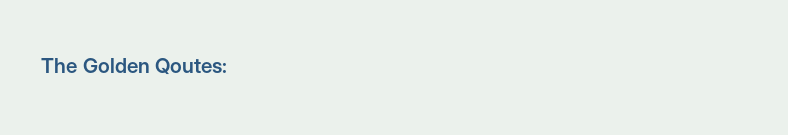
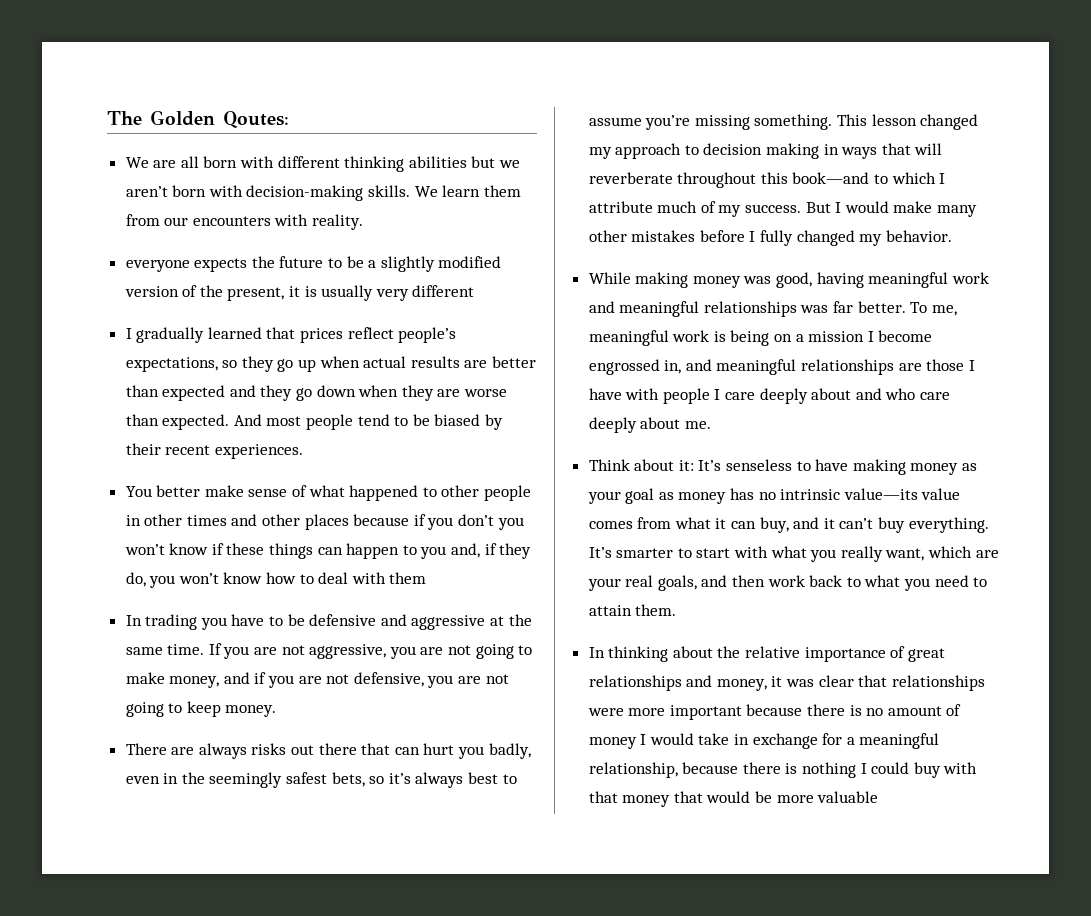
(228, 66) none -> [125,156,521,172] [125,185,521,201] [125,214,364,230] [125,256,502,272] [124,285,475,301] [125,327,457,343] [125,356,537,372] [125,385,508,401] [125,414,504,430] [125,443,303,459] [125,485,532,501] [125,514,524,530] [124,543,532,559] [125,572,427,588] [125,614,532,630] [125,643,533,659] [125,672,509,688] [125,701,277,717] [125,743,531,759] [125,772,517,788] [588,114,979,130] [588,143,943,159] [588,172,946,188] [588,201,978,217] [588,230,952,246] [588,272,989,288] [588,301,957,317] [588,330,933,346] [588,359,975,375] [588,388,951,404] [588,417,711,433] [588,459,978,475] [587,488,961,504] [588,517,989,533] [588,546,999,562] [587,575,988,591] [588,604,677,616] [588,646,945,662] [588,675,985,691] [587,704,962,720] [588,733,940,749] [588,762,978,778] [588,791,879,807] // We are all born with different thinking abilities but we aren’t born with decision-making skills. We learn them from our encounters with reality. // everyone expects the future to be a slightly modified version of the present, it is usually very different // I gradually learned that prices reflect people’s expectations, so they go up when actual results are better than expected and they go down when they are worse than expected. And most people tend to be biased by their recent experiences. // You better make sense of what happened to other people in other times and other places because if you don’t you won’t know if these things can happen to you and, if they do, you won’t know how to deal with them // In trading you have to be defensive and aggressive at the same time. If you are not aggressive, you are not going to make money, and if you are not defensive, you are not going to keep money. // There are always risks out there that can hurt you badly, even in the seemingly safest bets, so it’s always best to assume you’re missing something. This lesson changed my approach to decision making in ways that will reverberate throughout this book—and to which I attribute much of my success. But I would make many other mistakes before I fully changed my behavior. // While making money was good, having meaningful work and meaningful relationships was far better. To me, meaningful work is being on a mission I become engrossed in, and meaningful relationships are those I have with people I care deeply about and who care deeply about me. // Think about it: It’s senseless to have making money as your goal as money has no intrinsic value—its value comes from what it can buy, and it can’t buy everything. It’s smarter to start with what you really want, which are your real goals, and then work back to what you need to attain them. // In thinking about the relative importance of great relationships and money, it was clear that relationships were more important because there is no amount of money I would take in exchange for a meaningful relationship, because there is nothing I could buy with that money that would be more valuable

